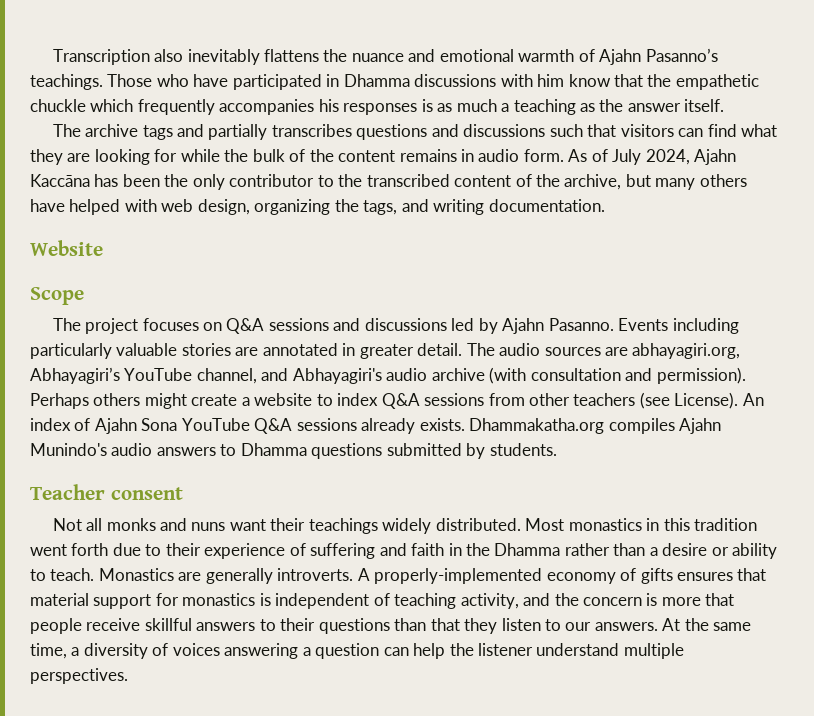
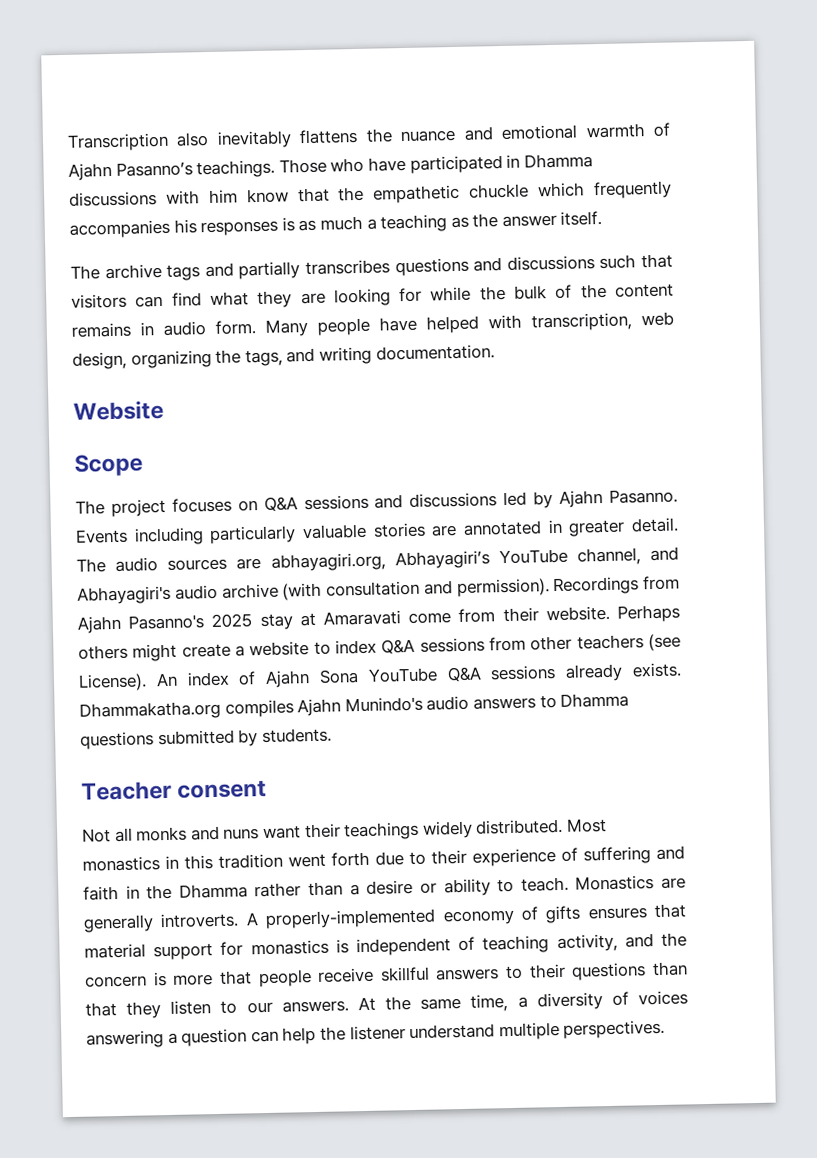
[568,149,737,165] [30,174,747,190] As of July 2024, Ajahn Kaccāna has been the only contributor to the transcribed content of the archive, but many others -> [265,317,371,337] Many people
(157, 205) none -> [531,312,632,332] transcription,
(746, 375) none -> [553,575,680,596] [77,605,610,634] Recordings from Ajahn Pasanno's 2025 stay at Amaravati come from their website.

